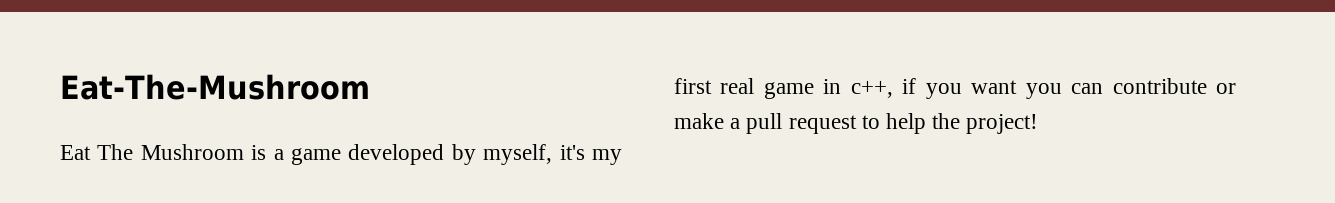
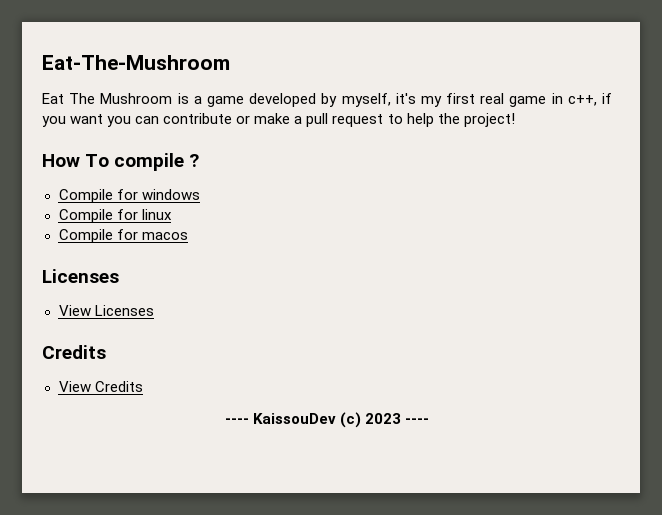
(1039, 124) none -> [42,153,200,171] [58,189,200,203] [58,209,172,223] [58,229,188,243] [42,269,119,283] [58,305,154,316] [42,345,106,359] [58,381,143,392] [224,412,430,428] // How To compile ? // Compile for windows // Compile for linux // Compile for macos // Licenses // View Licenses // Credits // View Credits // ---- KaissouDev (c) 2023 ----

